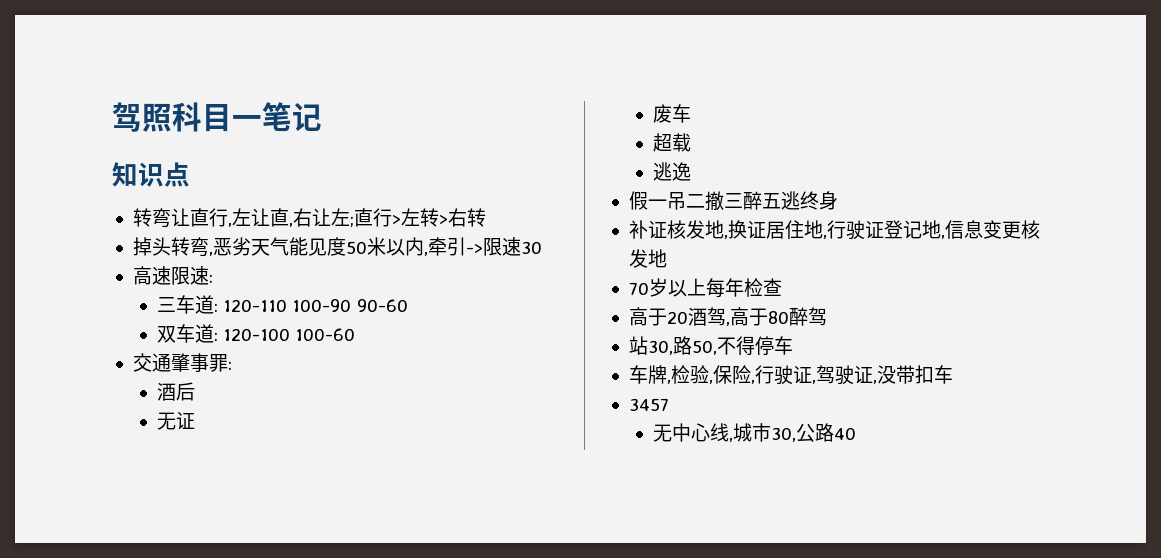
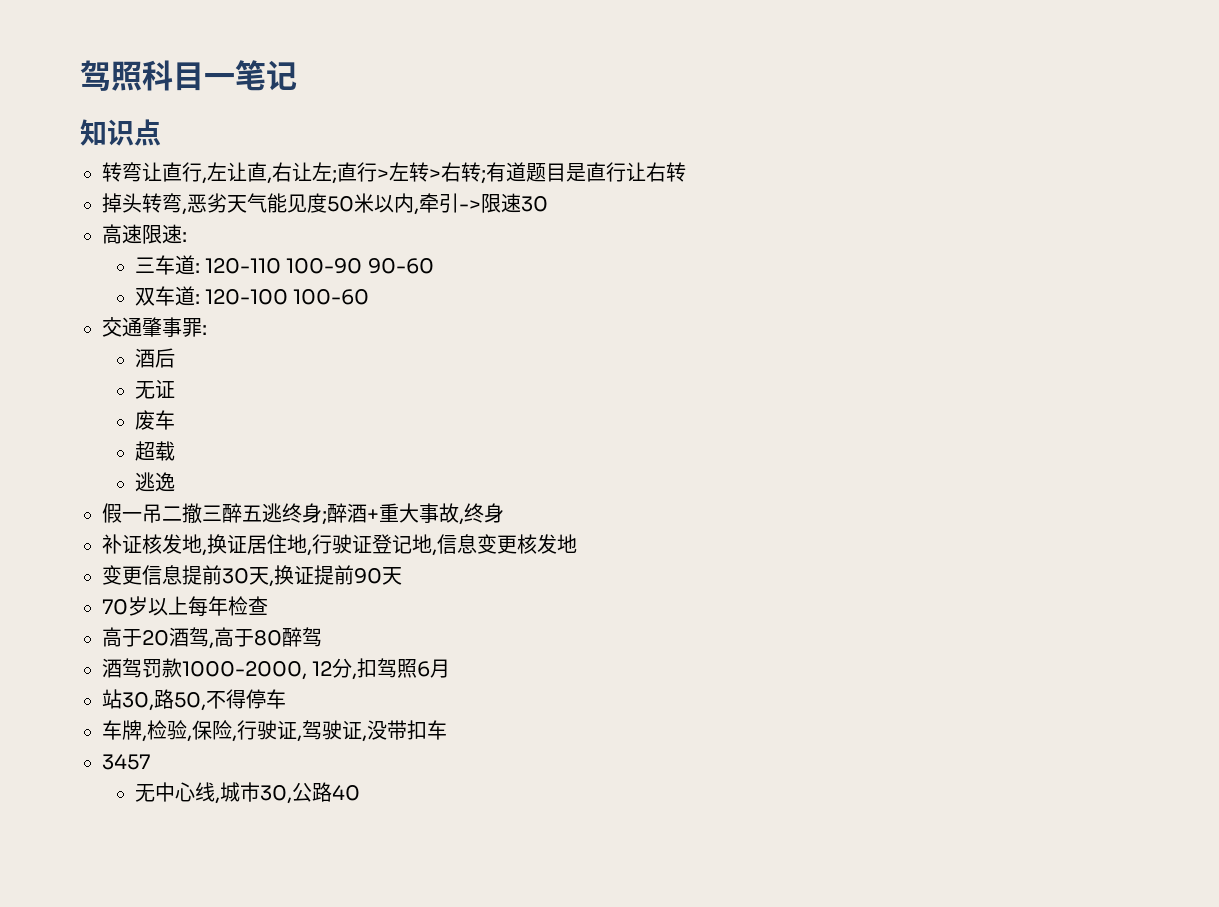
(486, 217) none -> [481,162,686,184] ;有道题目是直行让右转
(838, 200) none -> [322,503,504,525] ;醉酒+重大事故,终身
(667, 258) none -> [102,565,402,587] // 变更信息提前30天,换证提前90天
(827, 316) none -> [102,658,451,680] // 酒驾罚款1000-2000, 12分,扣驾照6月

